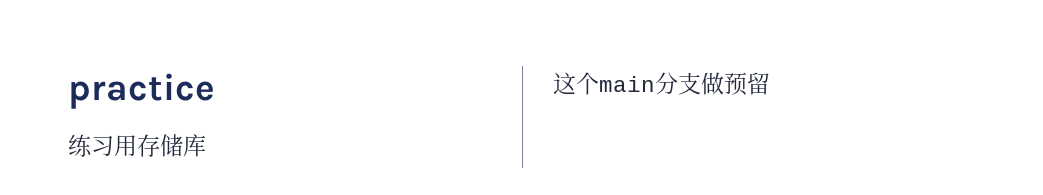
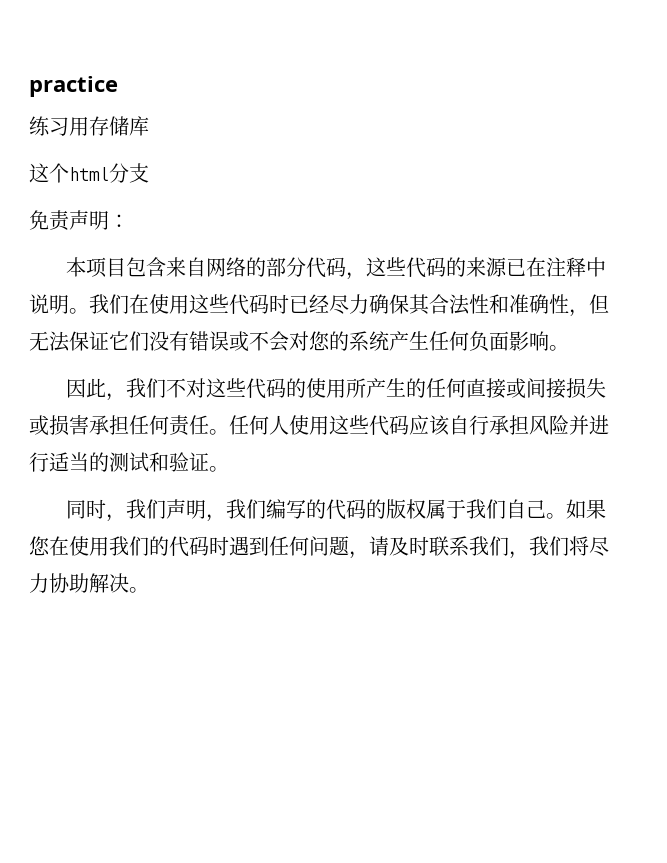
[599,76,655,92] main -> [69,167,109,181] html
[701,72,770,96] 做预留 -> [29,210,129,231] [65,257,606,280] [29,294,609,317] [29,331,569,352] [65,378,606,401] [29,415,609,436] [29,452,229,472] [65,499,606,522] [29,536,609,559] [29,573,149,593] // 免责声明： // 本项目包含来自网络的部分代码，这些代码的来源已在注释中说明。我们在使用这些代码时已经尽力确保其合法性和准确性，但无法保证它们没有错误或不会对您的系统产生任何负面影响。 // 因此，我们不对这些代码的使用所产生的任何直接或间接损失或损害承担任何责任。任何人使用这些代码应该自行承担风险并进行适当的测试和验证。 // 同时，我们声明，我们编写的代码的版权属于我们自己。如果您在使用我们的代码时遇到任何问题，请及时联系我们，我们将尽力协助解决。

